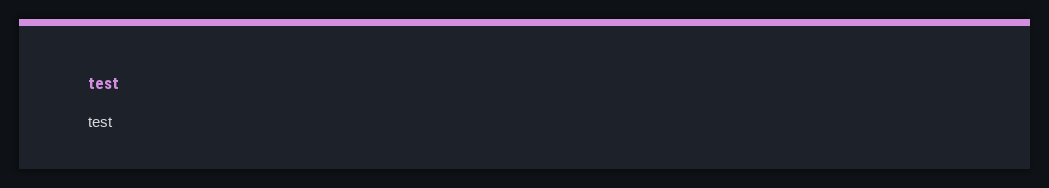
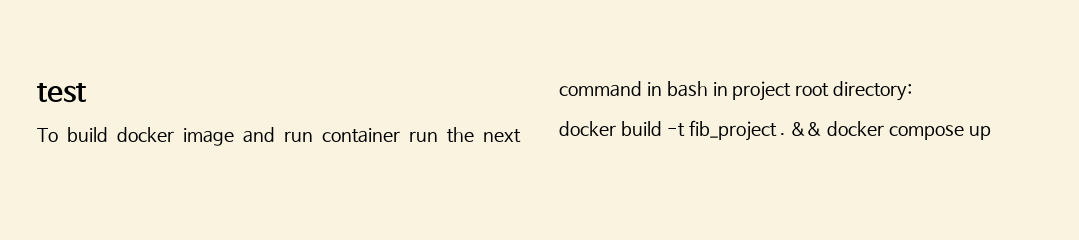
[88,117,113,127] test -> [37,127,521,146] [559,81,913,101] [559,120,991,141] To build docker image and run container run the next command in bash in project root directory: // docker build -t fib_project . && docker compose up

